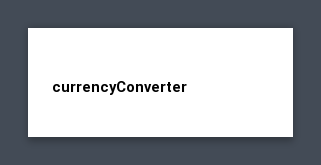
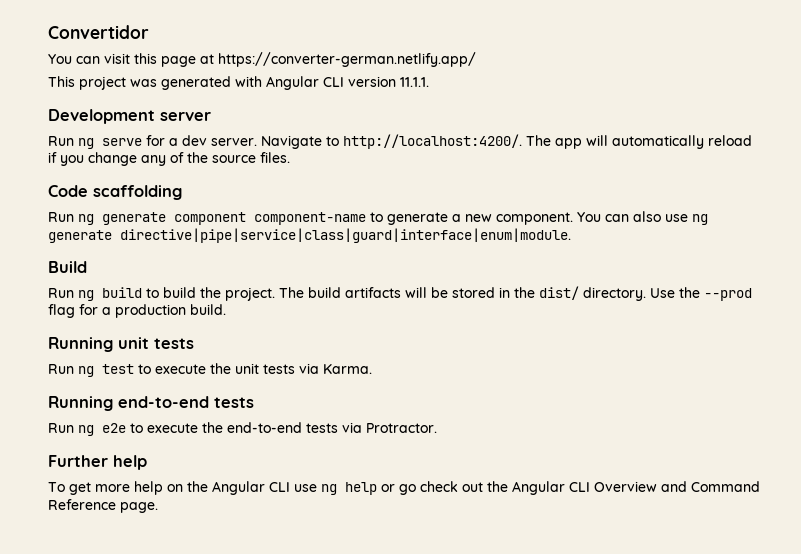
[52,81,187,95] currencyConverter -> [48,25,149,39] [48,52,476,67] [48,76,429,90] [48,109,211,124] [48,134,752,149] [48,152,290,166] [48,185,182,200] [48,211,708,225] [48,228,571,243] [48,261,87,273] [48,286,752,301] [48,304,226,318] [48,337,194,352] [48,363,372,377] [48,396,254,411] [48,422,437,436] [48,455,147,470] [48,481,760,495] [48,499,158,513] Convertidor // You can visit this page at https://converter-german.netlify.app/ // This project was generated with Angular CLI version 11.1.1. // Development server // Run ng serve for a dev server. Navigate to http://localhost:4200/. The app will automatically reload if you change any of the source files. // Code scaffolding // Run ng generate component component-name to generate a new component. You can also use ng generate directive|pipe|service|class|guard|interface|enum|module. // Build // Run ng build to build the project. The build artifacts will be stored in the dist/ directory. Use the --prod flag for a production build. // Running unit tests // Run ng test to execute the unit tests via Karma. // Running end-to-end tests // Run ng e2e to execute the end-to-end tests via Protractor. // Further help // To get more help on the Angular CLI use ng help or go check out the Angular CLI Overview and Command Reference page.

